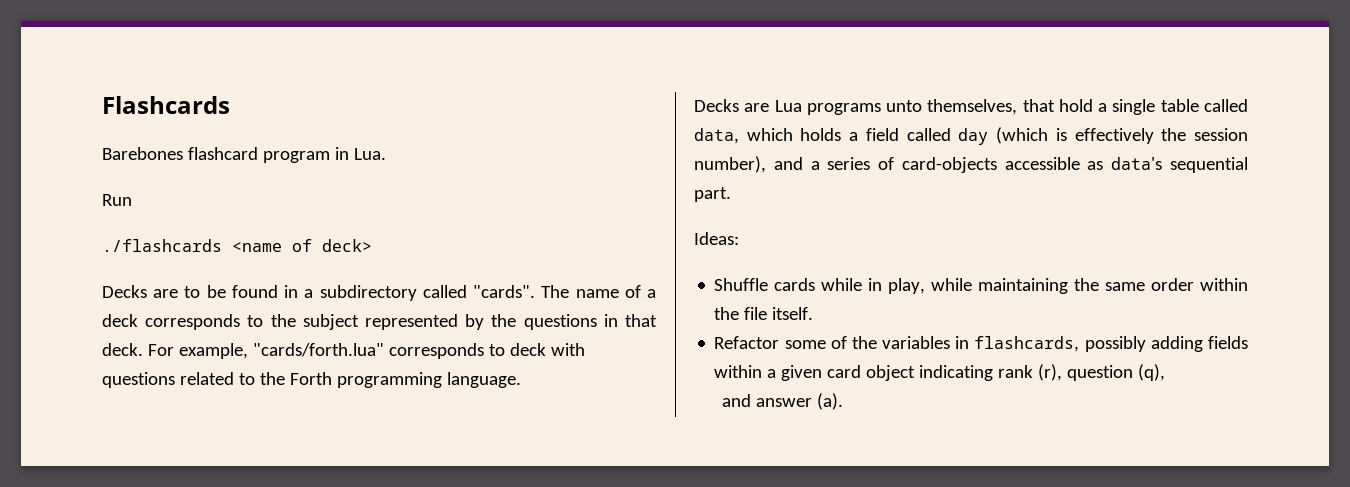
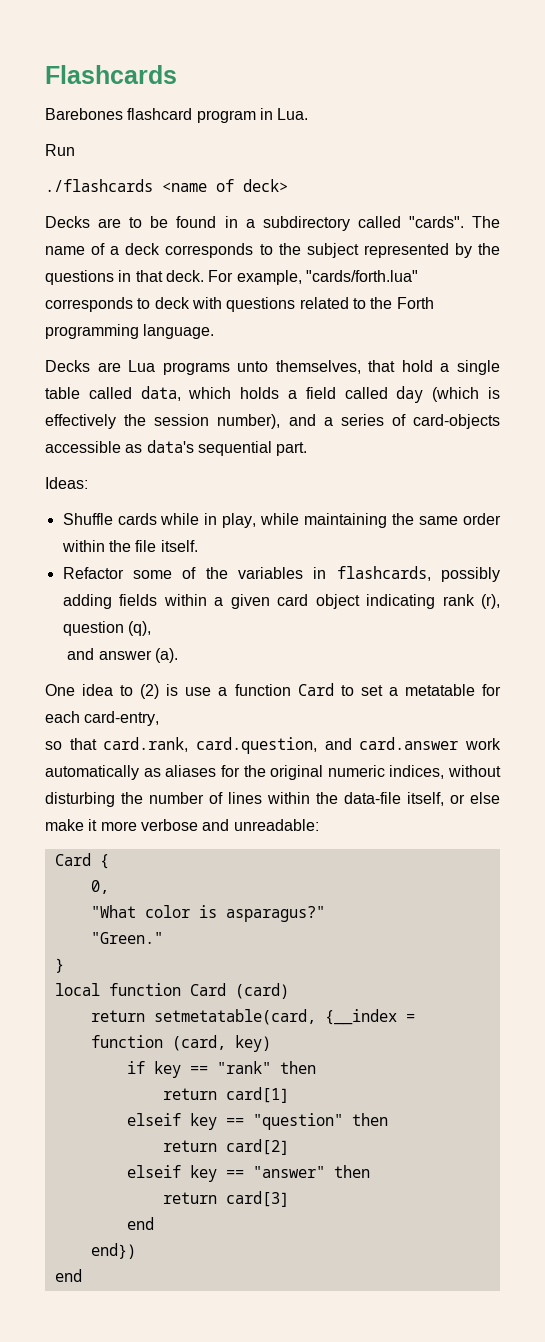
(843, 401) none -> [45,683,502,699] [45,711,160,726] [45,737,502,754] [45,765,501,780] [45,792,500,807] [45,819,319,831] [54,853,109,869] [90,880,109,894] [90,905,325,922] [90,932,163,944] [54,958,64,973] [54,983,289,999] [90,1009,415,1025] [90,1035,271,1052] [126,1061,316,1078] [162,1087,289,1103] [126,1113,388,1130] [162,1139,289,1155] [126,1165,370,1182] [162,1191,289,1207] [126,1217,154,1230] [90,1243,136,1259] [54,1269,82,1282] // One idea to (2) is use a function Card to set a metatable for each card-entry, // so that card.rank, card.question, and card.answer work automatically as aliases for the original numeric indices, without disturbing the number of lines within the data-file itself, or else make it more verbose and unreadable: // Card { // 0, // "What color is asparagus?" // "Green." // } // local function Card (card) // return setmetatable(card, {__index = function (card, key) // if key == "rank" then // return card[1] // elseif key == "question" then // return card[2] // elseif key == "answer" then // return card[3] // end // end}) // end

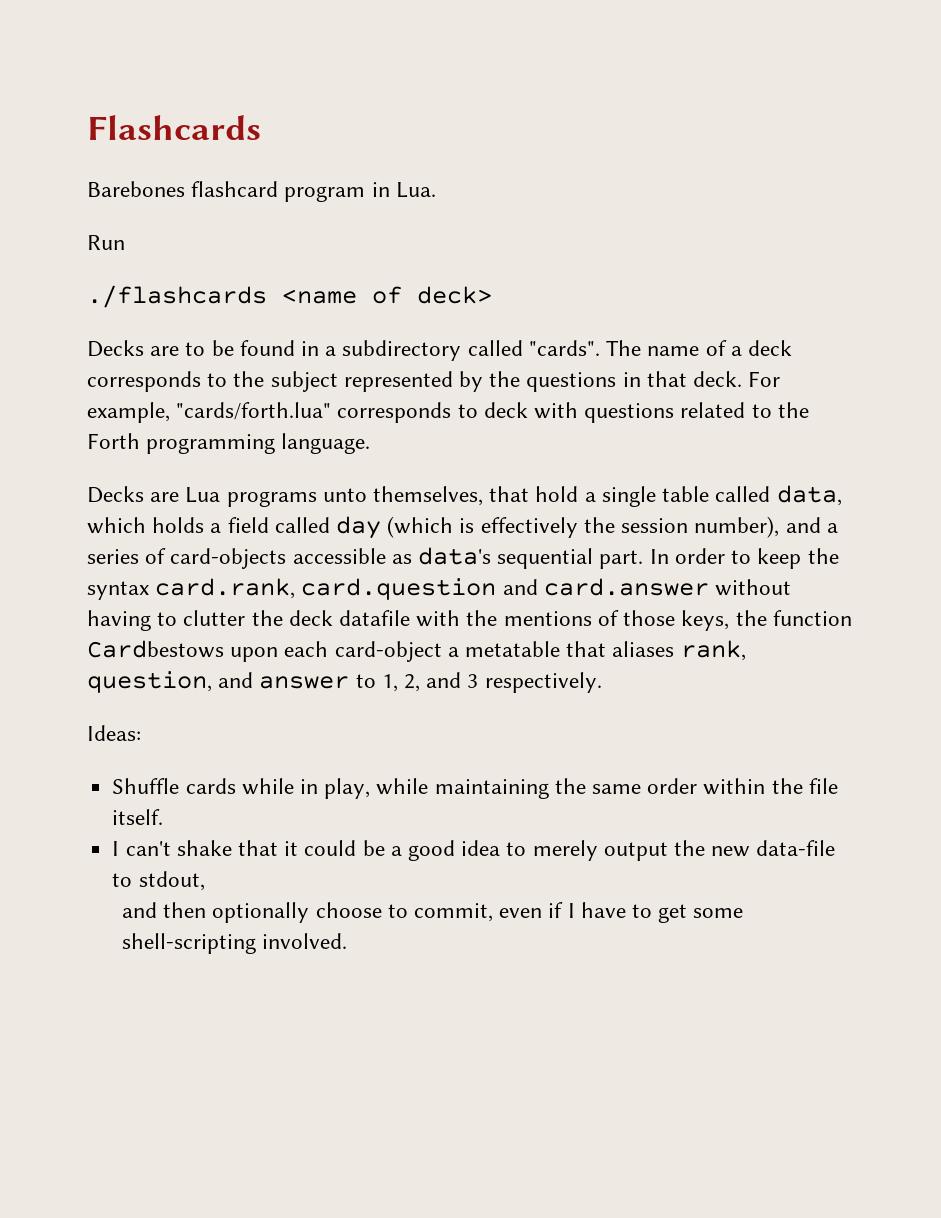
(308, 449) none -> [649,548,839,569] [87,578,792,600] [87,610,852,631] [87,640,746,662] [87,671,602,693] In order to keep the syntax card.rank, card.question and card.answer without having to clutter the deck datafile with the mentions of those keys, the function Cardbestows upon each card-object a metatable that aliases rank, question, and answer to 1, 2, and 3 respectively.
[62,566,500,582] [62,594,500,609] [62,621,151,636] [67,648,178,663] [45,683,502,699] [45,711,160,726] [45,737,502,754] [45,765,501,780] [45,792,500,807] [45,819,319,831] [54,853,109,869] [90,880,109,894] [90,905,325,922] [90,932,163,944] [54,958,64,973] [54,983,289,999] [90,1009,415,1025] [90,1035,271,1052] [126,1061,316,1078] [162,1087,289,1103] [126,1113,388,1130] [162,1139,289,1155] [126,1165,370,1182] [162,1191,289,1207] [126,1217,154,1230] [90,1243,136,1259] [54,1269,82,1282] Refactor some of the variables in flashcards, possibly adding fields within a given card object indicating rank (r), question (q), // and answer (a). // One idea to (2) is use a function Card to set a metatable for each card-entry, // so that card.rank, card.question, and card.answer work automatically as aliases for the original numeric indices, without disturbing the number of lines within the data-file itself, or else make it more verbose and unreadable: // Card { // 0, // "What color is asparagus?" // "Green." // } // local function Card (card) // return setmetatable(card, {__index = function (card, key) // if key == "rank" then // return card[1] // elseif key == "question" then // return card[2] // elseif key == "answer" then // return card[3] // end // end}) // end -> [112,840,836,861] [112,871,205,891] [121,902,744,923] [121,933,348,954] I can't shake that it could be a good idea to merely output the new data-file to stdout, // and then optionally choose to commit, even if I have to get some shell-scripting involved.

